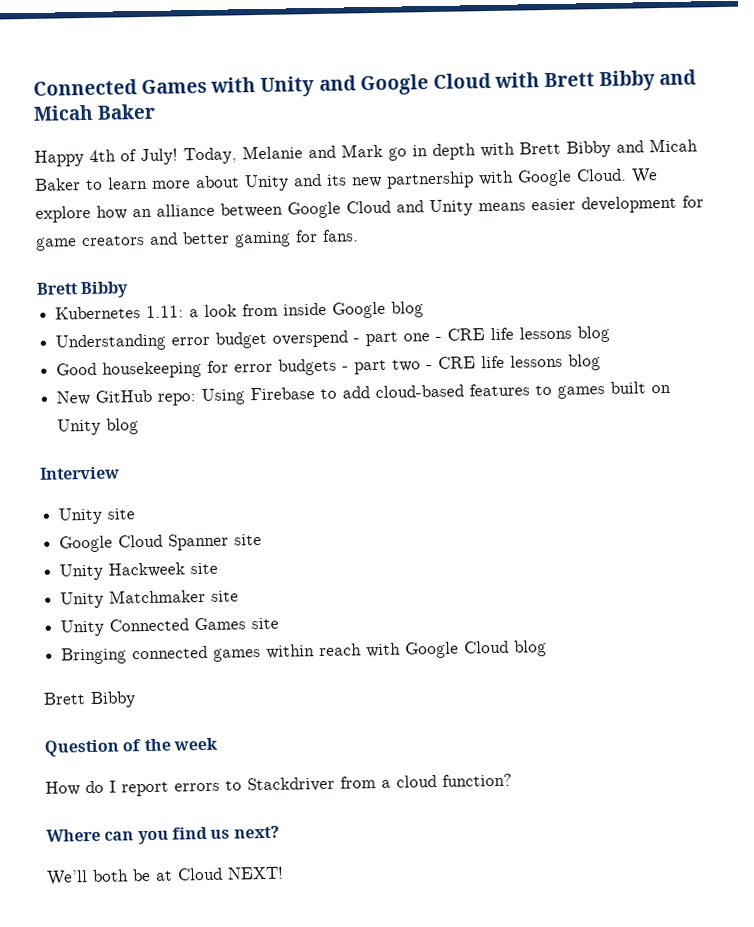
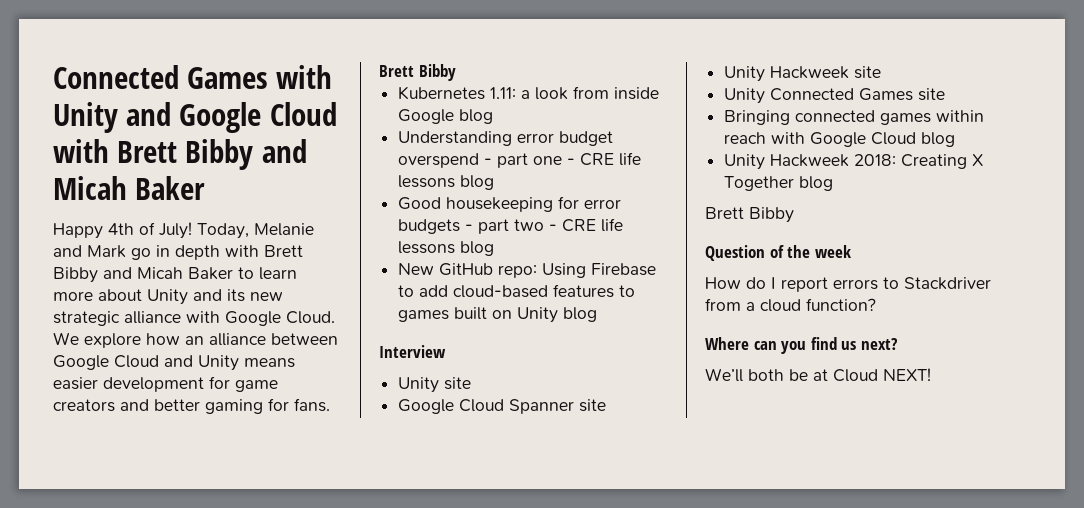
[386,171,474,189] partnership -> [53,311,181,326] strategic alliance
[60,588,240,609] // Unity Matchmaker site -> (882, 72) none
(548, 648) none -> [724,154,984,170] [724,176,834,191] // Unity Hackweek 2018: Creating X Together blog

